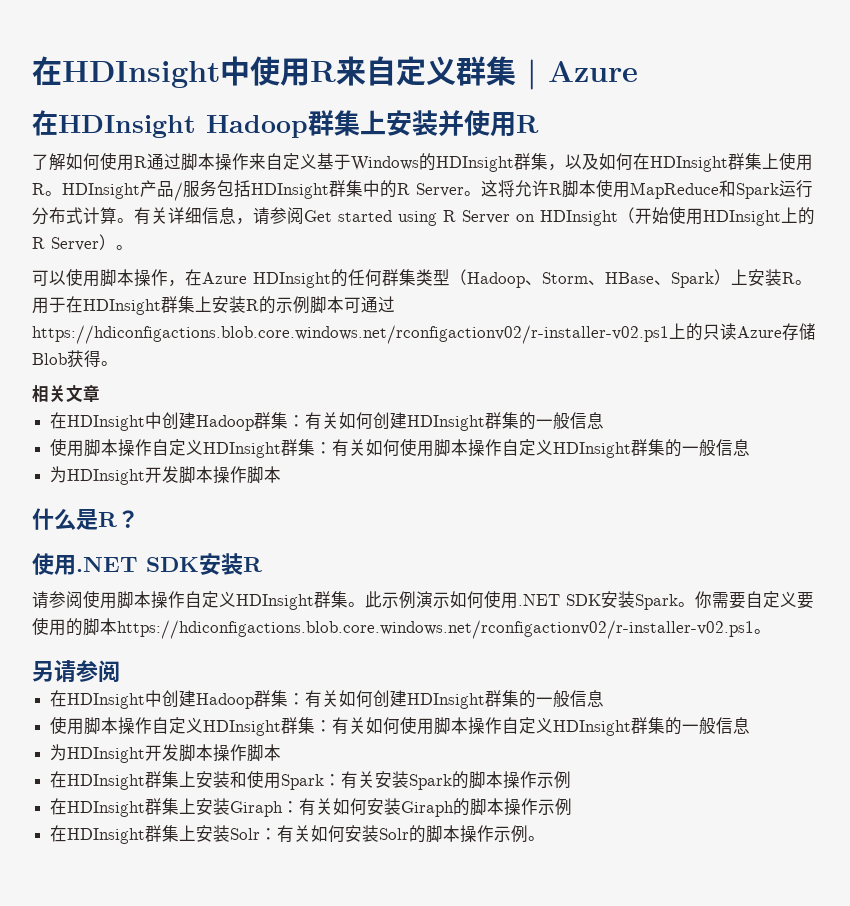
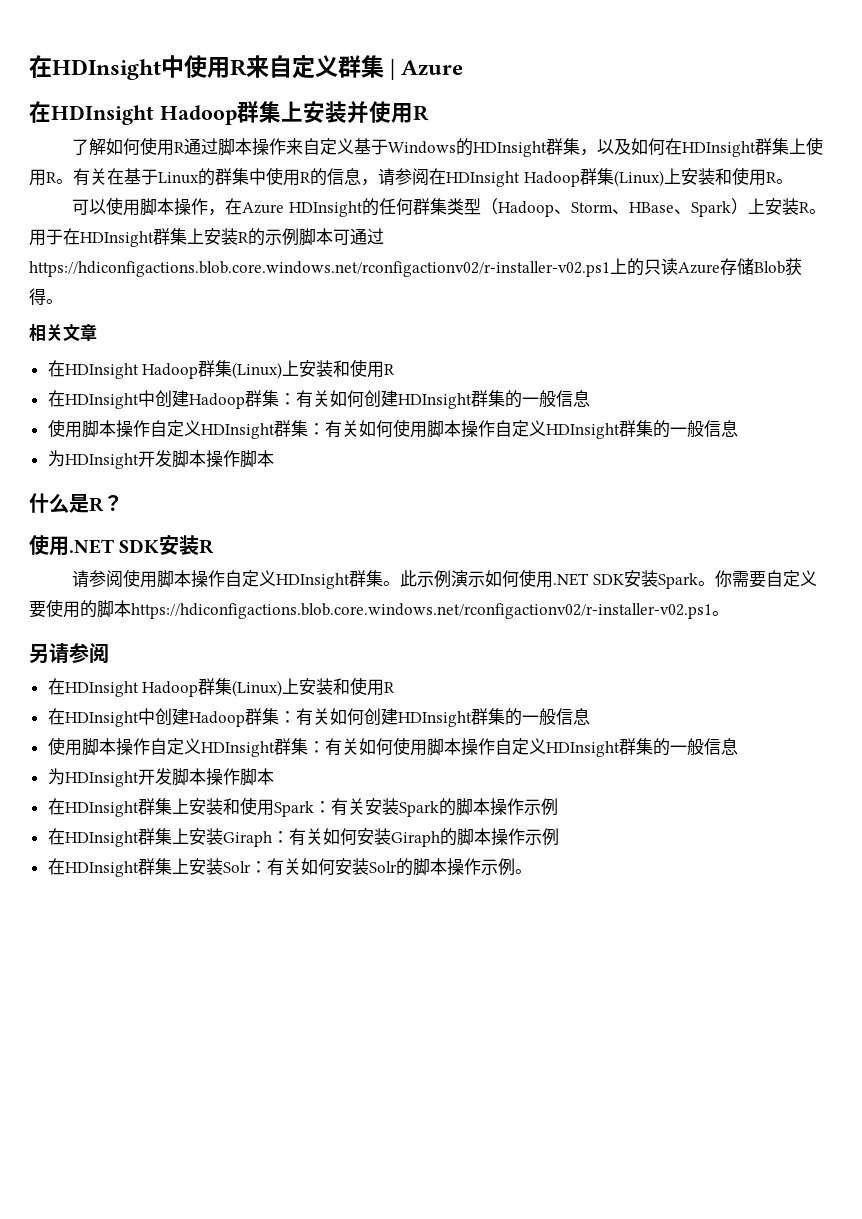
[62,180,813,201] [32,207,815,226] [32,234,116,251] HDInsight产品/服务包括HDInsight群集中的R Server。这将允许R脚本使用MapReduce和Spark运行分布式计算。有关详细信息，请参阅Get started using R Server on HDInsight（开始使用HDInsight上的R Server） -> [73,167,777,187] 有关在基于Linux的群集中使用R的信息，请参阅在HDInsight Hadoop群集(Linux)上安装和使用R
(100, 393) none -> [47,359,396,379] // 在HDInsight Hadoop群集(Linux)上安装和使用R
(120, 671) none -> [47,677,396,697] // 在HDInsight Hadoop群集(Linux)上安装和使用R

